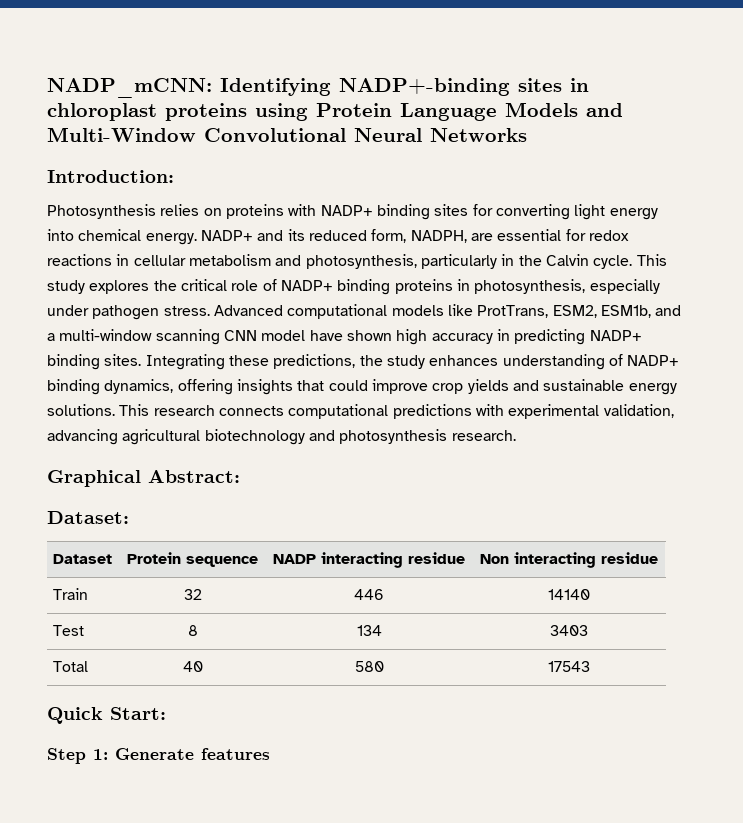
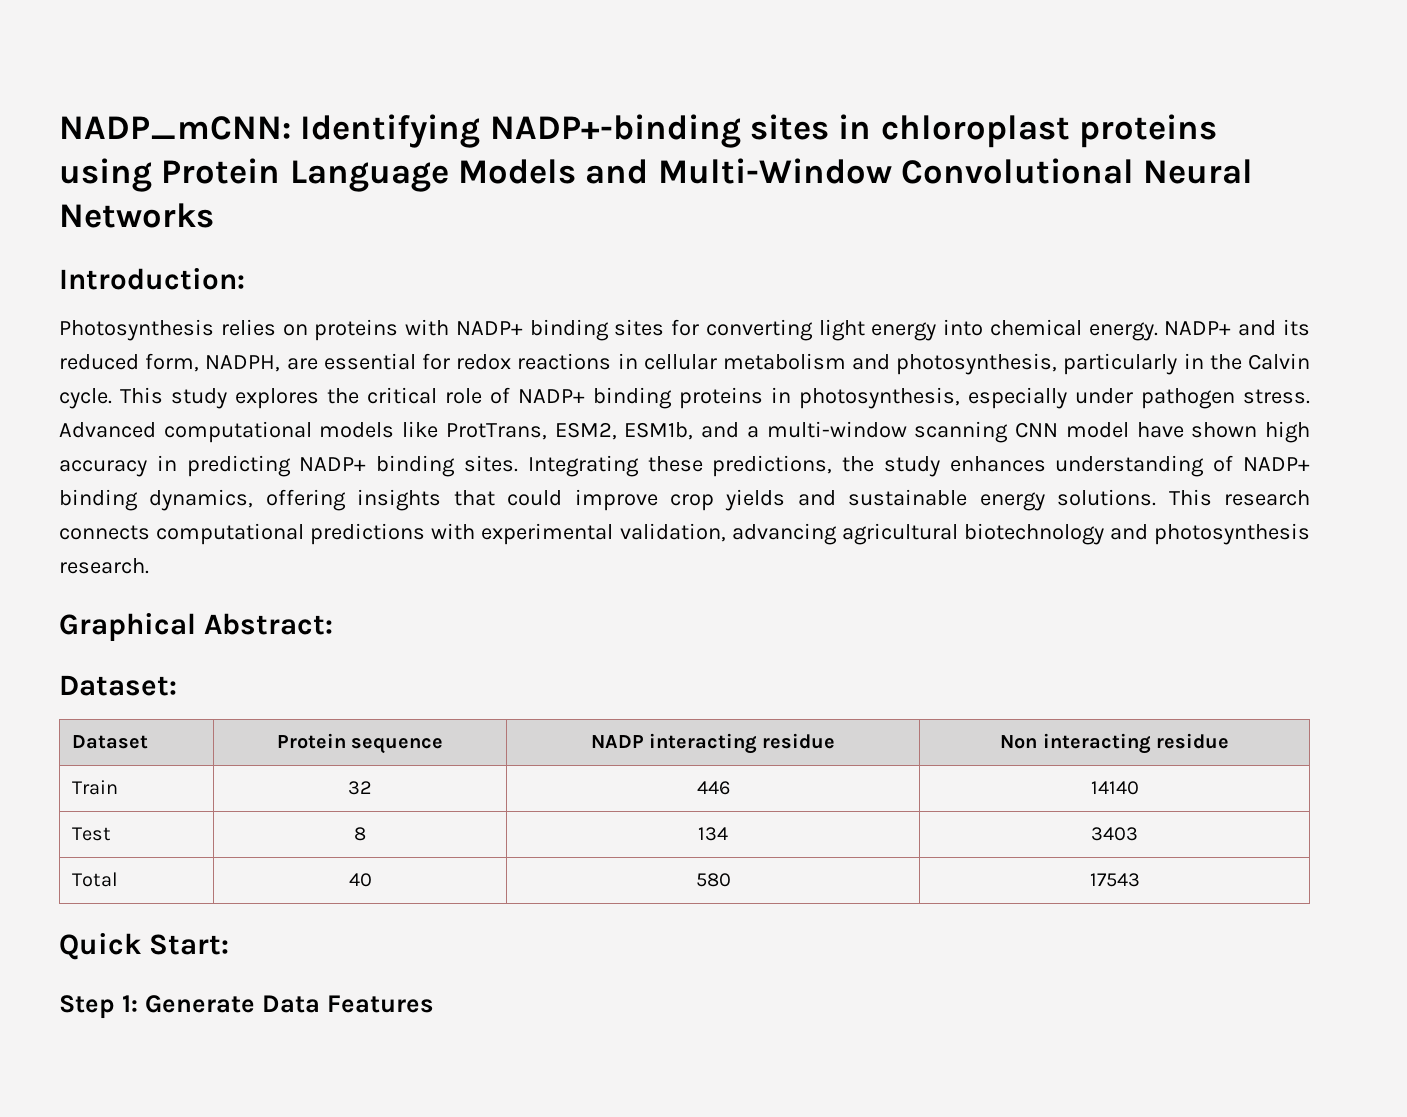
[201,748,270,760] features -> [261,995,433,1013] Data Features

